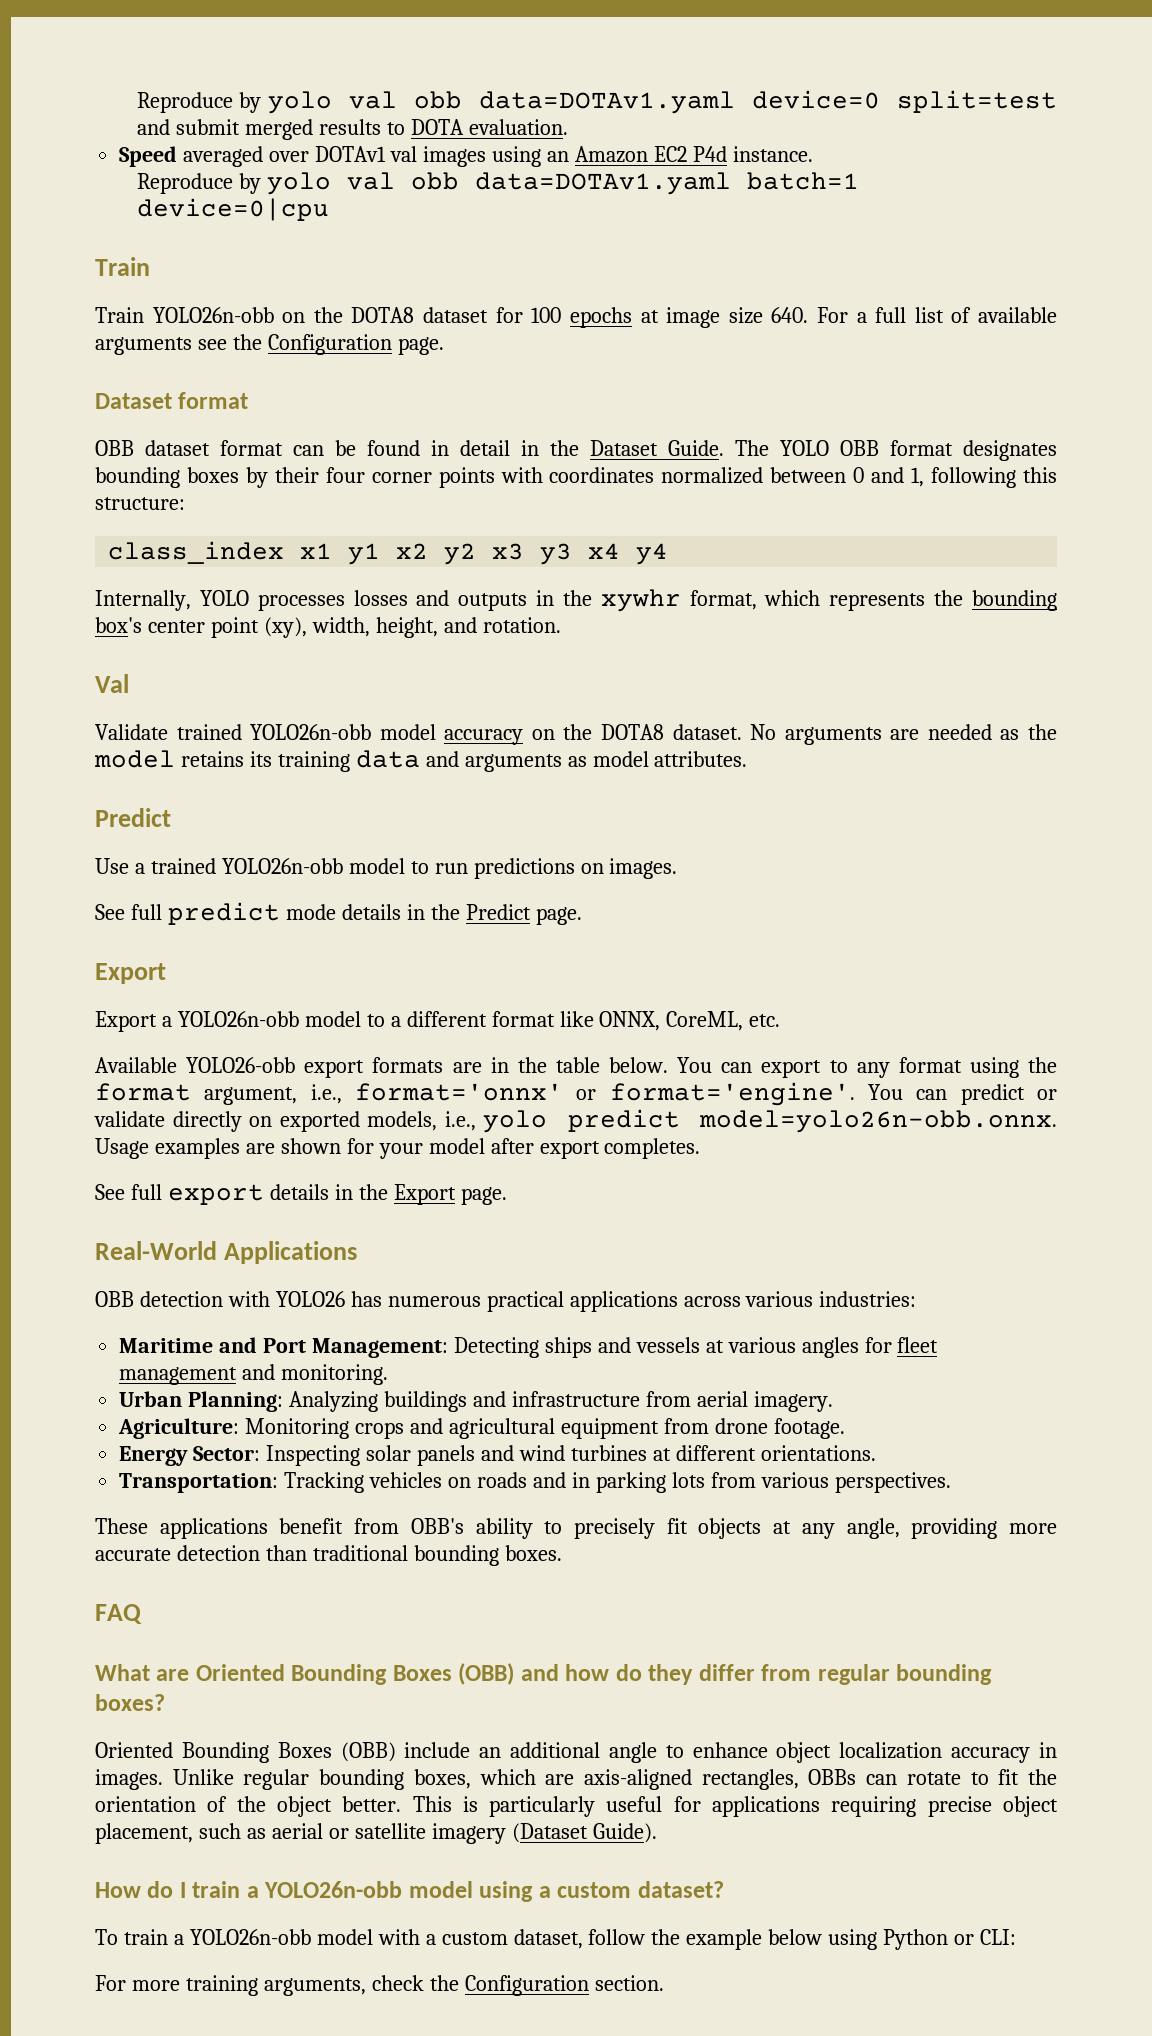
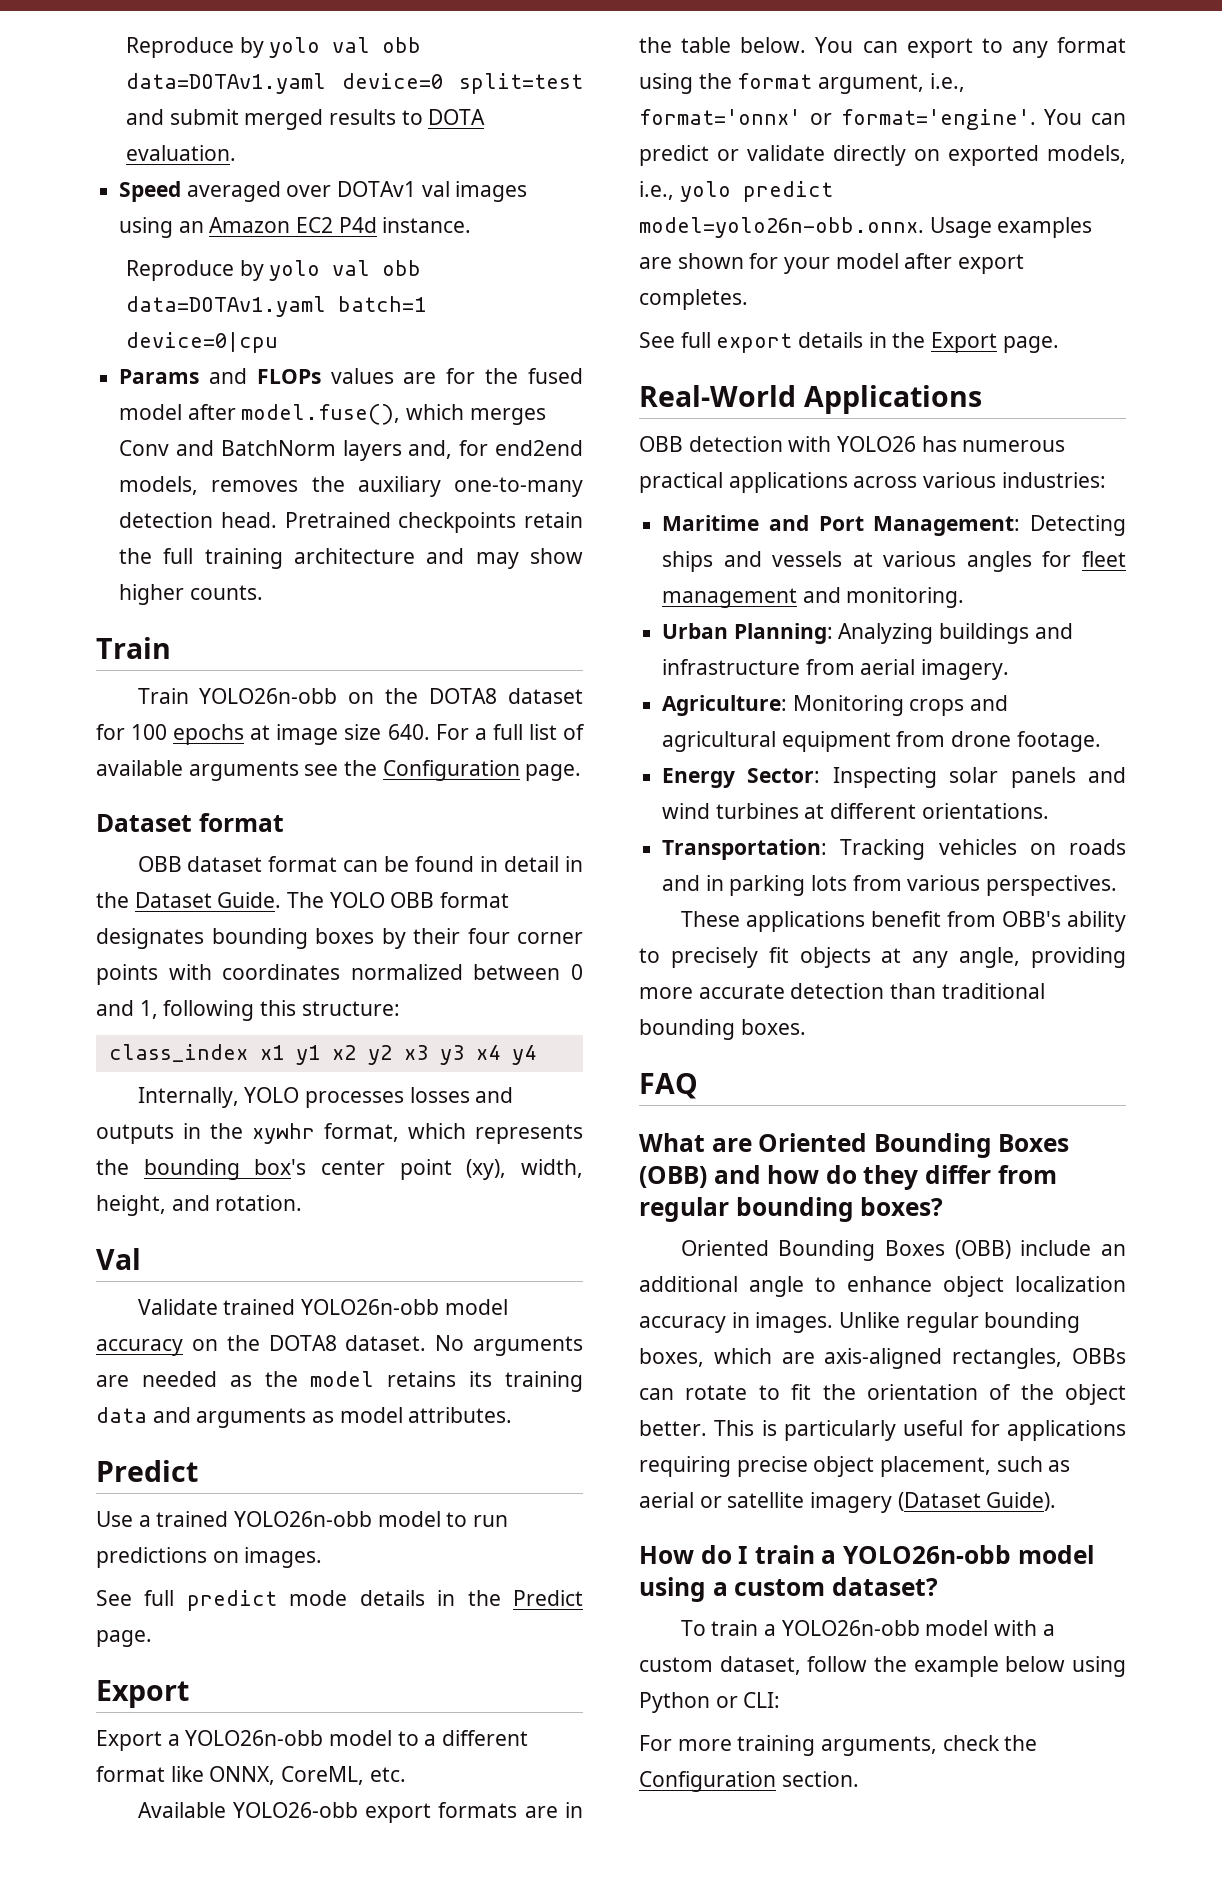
(330, 209) none -> [119,368,583,384] [119,404,546,425] [119,440,583,461] [119,476,583,497] [119,512,583,533] [119,548,583,569] [119,584,263,605] // Params and FLOPs values are for the fused model after model.fuse(), which merges Conv and BatchNorm layers and, for end2end models, removes the auxiliary one-to-many detection head. Pretrained checkpoints retain the full training architecture and may show higher counts.

